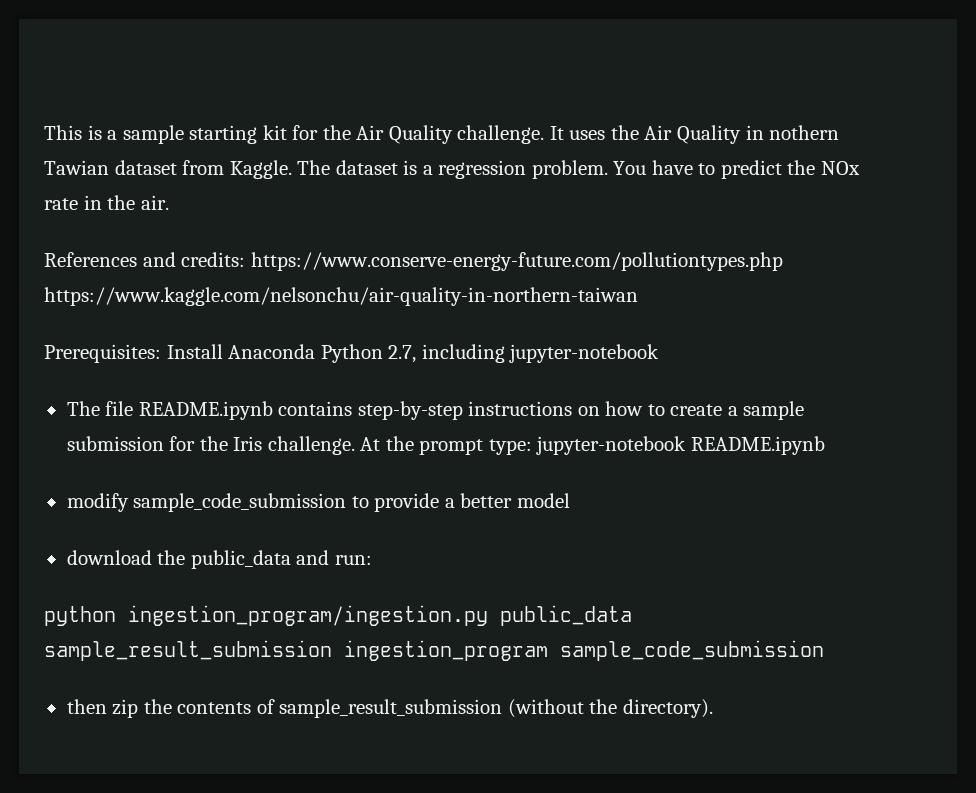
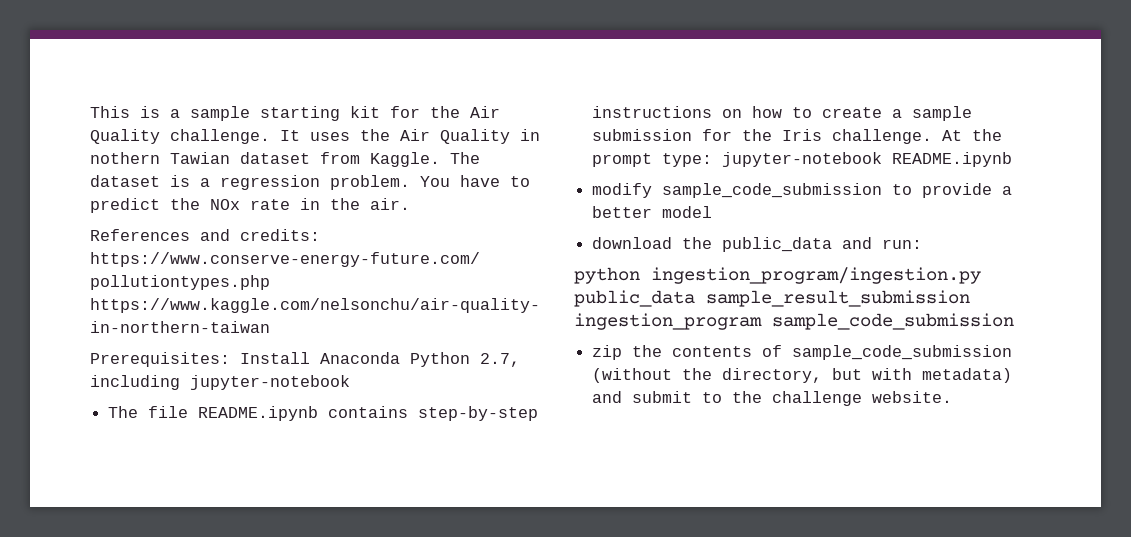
[66,699,107,714] then -> (1014, 321) none
[279,699,503,718] sample_result_submission -> [792,345,1013,360] sample_code_submission
[622,699,713,718] directory). -> [722,368,1013,383] [592,391,953,406] directory, but with metadata) and submit to the challenge website.

